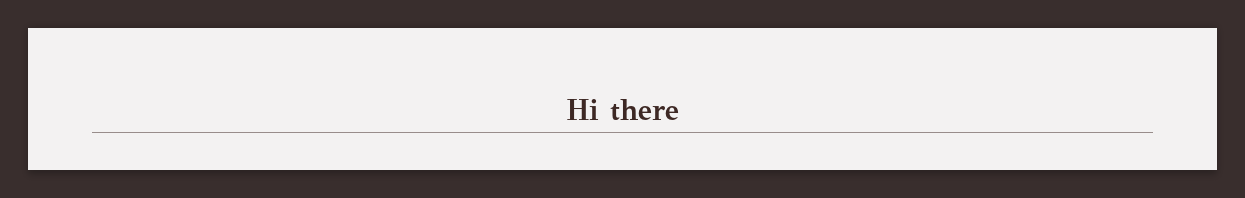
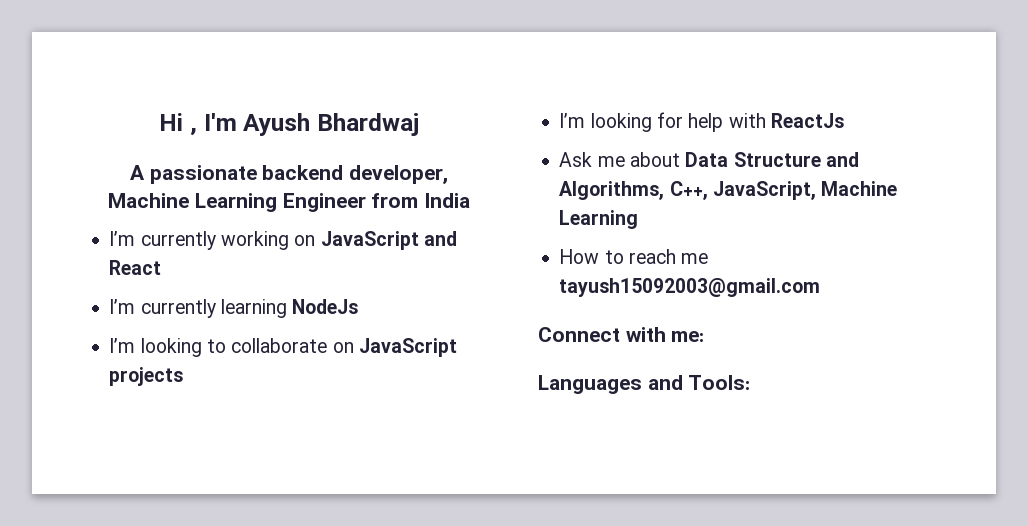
[610,99,679,121] there -> [189,113,419,136] [129,165,449,184] [108,193,470,212] [109,231,457,250] [109,260,162,275] [109,299,359,318] [109,338,457,357] [109,367,184,386] [559,112,844,132] [559,152,859,167] [559,181,898,200] [559,210,639,229] [559,249,709,264] [559,278,821,297] [538,327,705,342] [538,375,751,394] , I'm Ayush Bhardwaj // A passionate backend developer, Machine Learning Engineer from India // I’m currently working on JavaScript and React // I’m currently learning NodeJs // I’m looking to collaborate on JavaScript projects // I’m looking for help with ReactJs // Ask me about Data Structure and Algorithms, C++, JavaScript, Machine Learning // How to reach me tayush15092003@gmail.com // Connect with me: // Languages and Tools:

